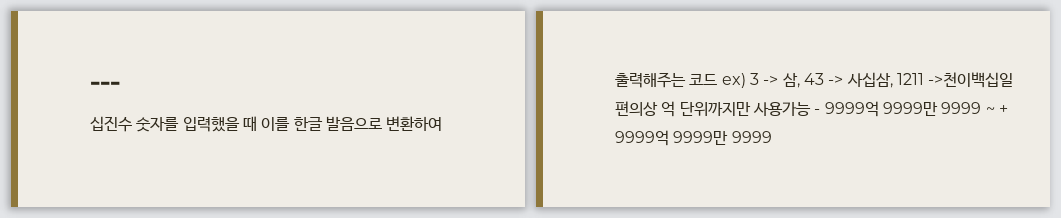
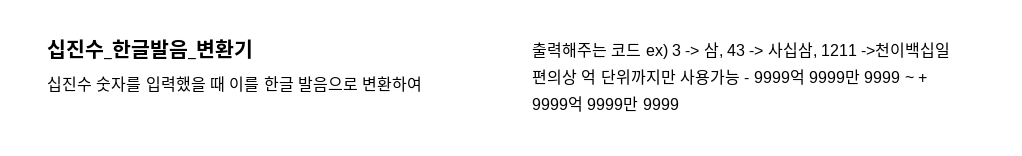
[90,81,120,91] --- -> [47,39,253,60] 십진수_한글발음_변환기

